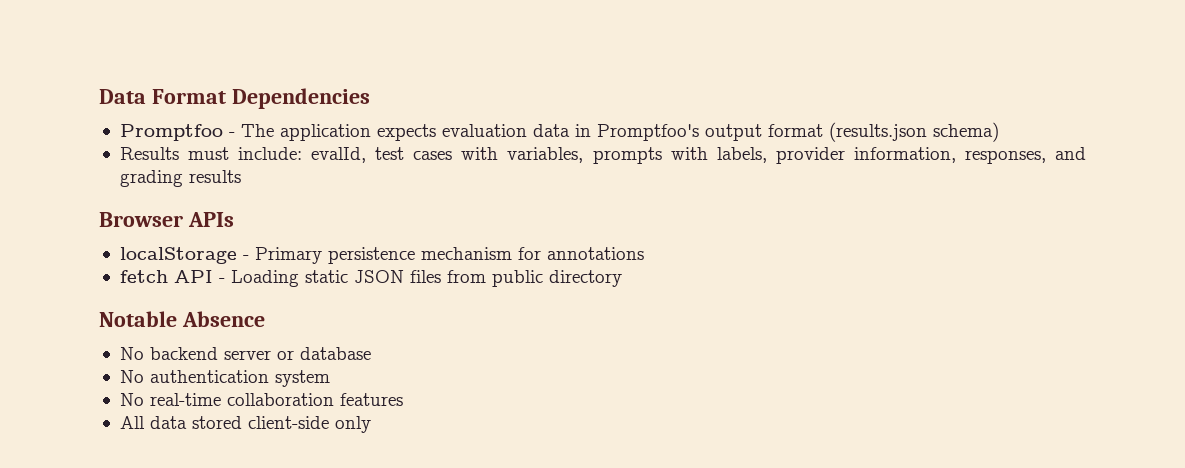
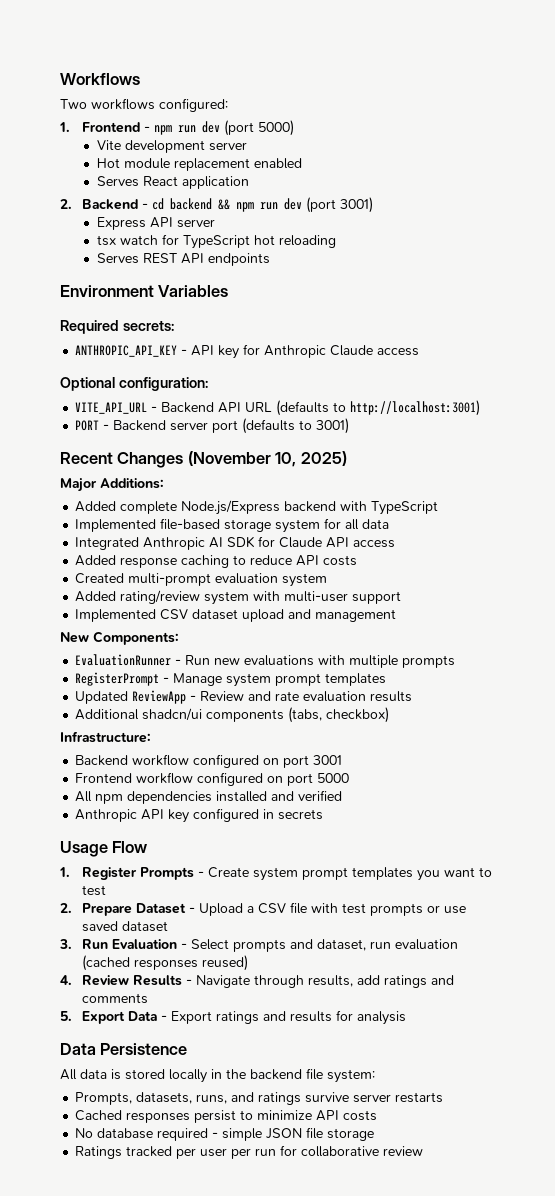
[99,88,370,109] [119,122,999,142] [119,147,1086,164] [119,170,241,187] [99,212,234,227] [119,247,644,264] [119,270,622,287] [99,311,265,327] [119,347,371,360] [119,370,330,387] [119,393,403,406] [119,416,371,433] Data Format Dependencies // Promptfoo - The application expects evaluation data in Promptfoo's output format (results.json schema) // Results must include: evalId, test cases with variables, prompts with labels, provider information, responses, and grading results // Browser APIs // localStorage - Primary persistence mechanism for annotations // fetch API - Loading static JSON files from public directory // Notable Absence // No backend server or database // No authentication system // No real-time collaboration features // All data stored client-side only -> [60,73,140,85] [60,98,228,112] [59,120,294,136] [97,140,248,153] [97,158,303,171] [97,176,250,189] [60,197,373,213] [97,217,216,230] [97,234,337,249] [97,253,271,266] [60,285,229,297] [60,320,174,334] [75,344,420,359] [60,377,208,391] [75,400,481,416] [75,418,350,434] [60,451,347,468] [60,478,164,492] [75,500,439,515] [75,518,390,533] [75,536,396,550] [75,555,358,568] [75,573,328,587] [75,590,402,605] [75,609,397,622] [60,631,179,645] [75,654,456,668] [75,672,387,687] [75,690,413,704] [75,707,390,723] [60,731,151,743] [75,754,343,768] [75,772,350,786] [75,790,343,804] [75,808,324,823] [60,841,148,857] [59,867,492,881] [81,885,106,896] [60,902,466,916] [81,921,168,932] [59,939,458,952] [81,955,248,971] [60,975,454,988] [81,993,148,1004] [60,1010,406,1025] [60,1043,188,1055] [60,1068,375,1083] [75,1092,444,1105] [75,1110,378,1123] [75,1127,375,1141] [75,1145,424,1159] Workflows // Two workflows configured: // 1. Frontend - npm run dev (port 5000) // Vite development server // Hot module replacement enabled // Serves React application // 2. Backend - cd backend && npm run dev (port 3001) // Express API server // tsx watch for TypeScript hot reloading // Serves REST API endpoints // Environment Variables // Required secrets: // ANTHROPIC_API_KEY - API key for Anthropic Claude access // Optional configuration: // VITE_API_URL - Backend API URL (defaults to http://localhost:3001) // PORT - Backend server port (defaults to 3001) // Recent Changes (November 10, 2025) // Major Additions: // Added complete Node.js/Express backend with TypeScript // Implemented file-based storage system for all data // Integrated Anthropic AI SDK for Claude API access // Added response caching to reduce API costs // Created multi-prompt evaluation system // Added rating/review system with multi-user support // Implemented CSV dataset upload and management // New Components: // EvaluationRunner - Run new evaluations with multiple prompts // RegisterPrompt - Manage system prompt templates // Updated ReviewApp - Review and rate evaluation results // Additional shadcn/ui components (tabs, checkbox) // Infrastructure: // Backend workflow configured on port 3001 // Frontend workflow configured on port 5000 // All npm dependencies installed and verified // Anthropic API key configured in secrets // Usage Flow // 1. Register Prompts - Create system prompt templates you want to test // 2. Prepare Dataset - Upload a CSV file with test prompts or use saved dataset // 3. Run Evaluation - Select prompts and dataset, run evaluation (cached responses reused) // 4. Review Results - Navigate through results, add ratings and comments // 5. Export Data - Export ratings and results for analysis // Data Persistence // All data is stored locally in the backend file system: // Prompts, datasets, runs, and ratings survive server restarts // Cached responses persist to minimize API costs // No database required - simple JSON file storage // Ratings tracked per user per run for collaborative review

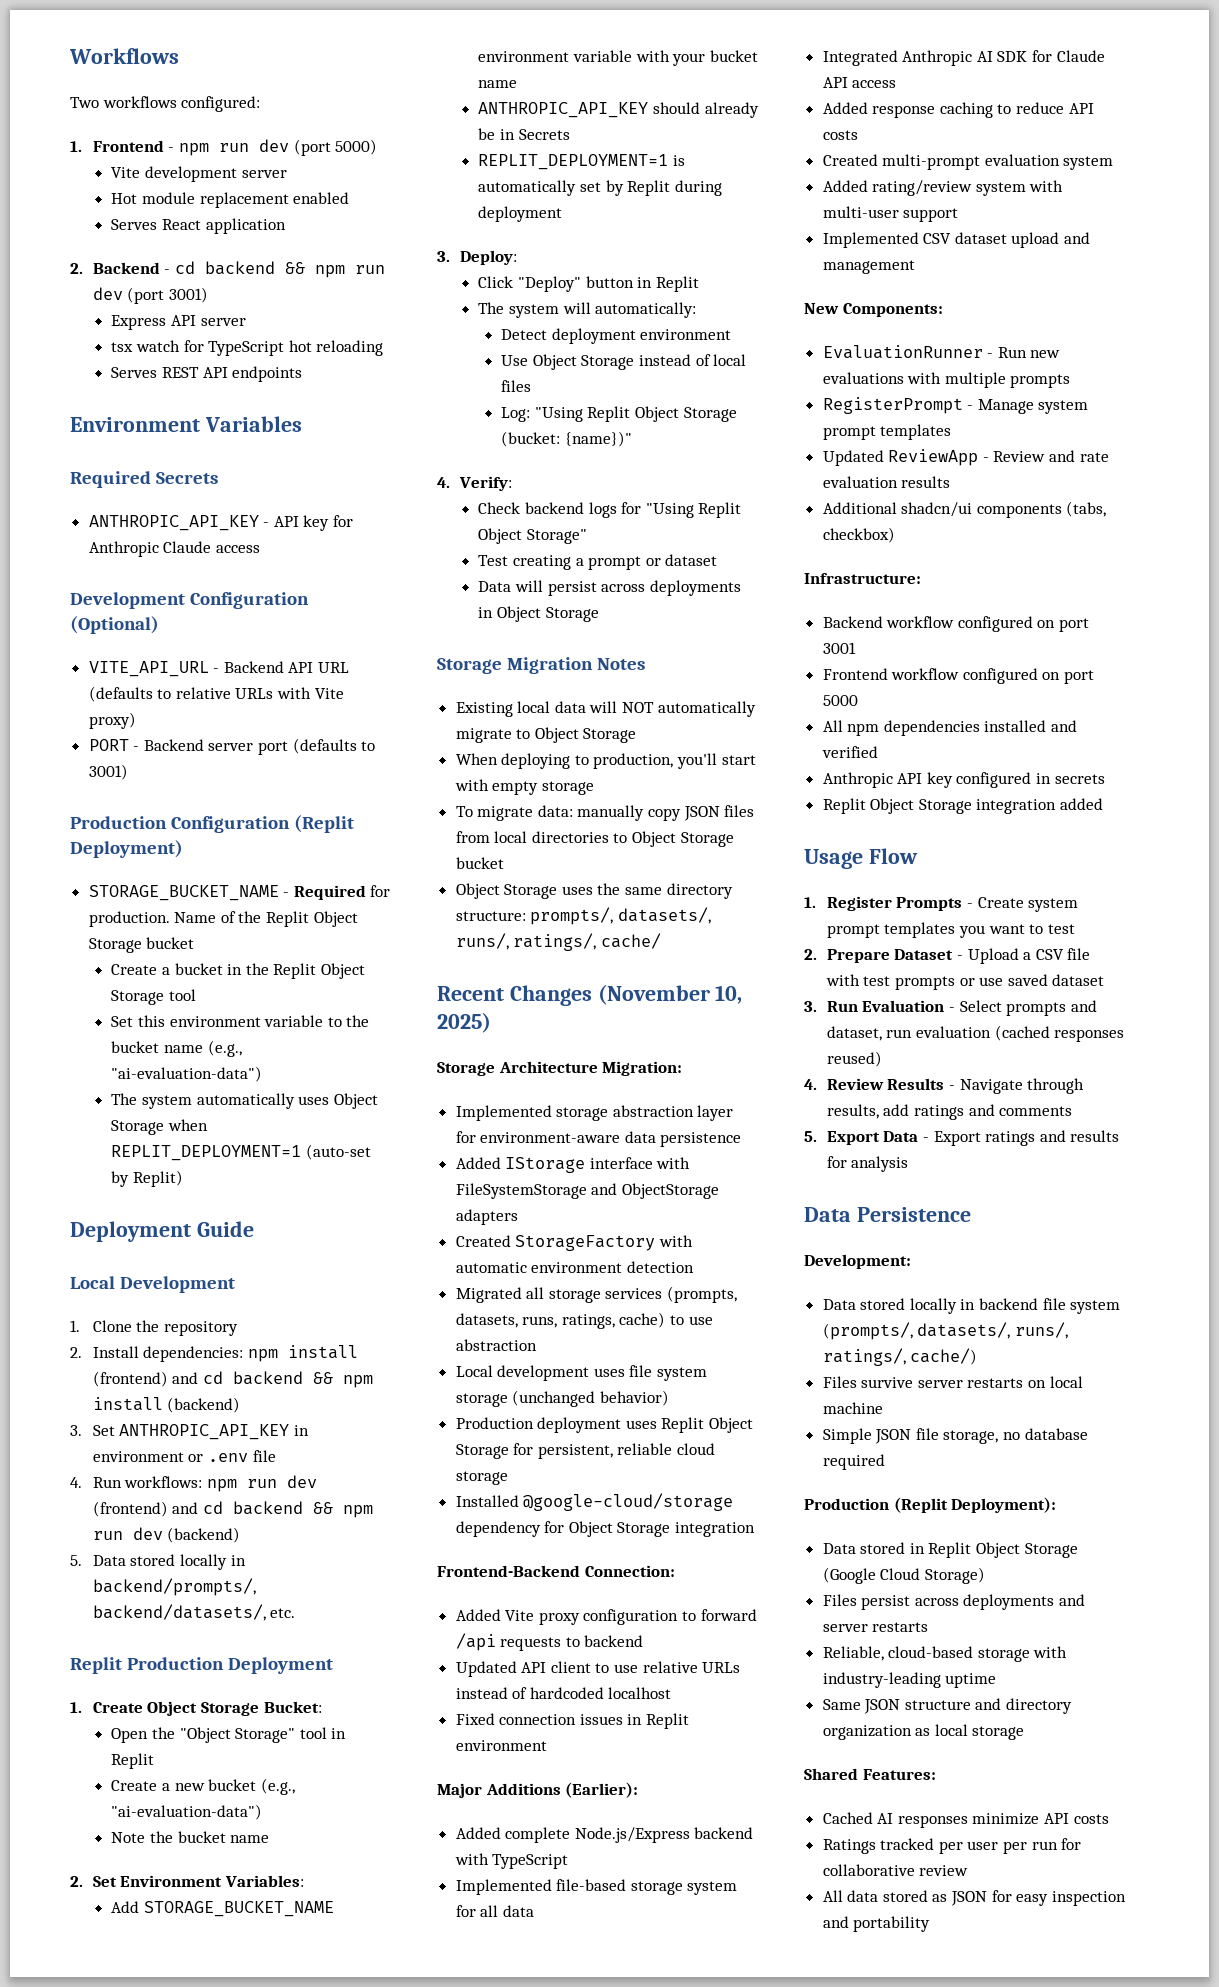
[122,320,174,331] secrets: -> [156,472,219,484] Secrets
[60,377,208,391] Optional configuration: -> [70,592,310,609] [70,616,159,634] Development Configuration (Optional)
[350,400,481,416] http://localhost:3001) -> [175,687,344,699] [88,712,136,729] relative URLs with Vite proxy)
(350, 426) none -> [70,815,355,833] [70,840,183,858] [88,885,391,901] [88,911,358,927] [88,937,195,953] [111,963,366,979] [111,989,197,1005] [111,1015,370,1027] [111,1040,242,1057] [111,1066,263,1082] [111,1093,378,1109] [111,1119,209,1135] [111,1144,372,1161] [111,1170,184,1187] [70,1221,254,1242] [70,1276,236,1293] [70,1320,238,1336] [70,1345,358,1362] [92,1371,373,1388] [92,1397,241,1413] [70,1424,309,1440] [92,1450,276,1462] [70,1475,317,1492] [92,1501,373,1518] [92,1527,241,1543] [70,1554,246,1570] [92,1578,256,1596] [92,1604,296,1621] [70,1657,334,1674] [70,1701,322,1716] [111,1727,347,1743] [111,1753,155,1769] [111,1778,295,1795] [111,1804,263,1820] [111,1831,270,1843] [70,1875,304,1887] [111,1901,335,1917] [478,50,758,66] [478,80,518,88] [478,102,759,118] [478,128,570,140] [478,154,686,170] [478,180,722,196] [478,206,563,222] [437,250,517,265] [478,276,699,292] [478,302,697,318] [501,328,732,344] [501,354,747,370] [501,380,532,392] [501,406,737,422] [501,431,632,447] [437,476,512,491] [478,502,742,518] [478,528,588,544] [478,554,718,570] [478,580,741,596] [478,606,599,622] [437,657,646,674] [455,701,756,717] [455,727,637,743] [455,753,756,769] [454,779,594,795] [455,805,755,821] [455,831,734,847] [455,857,504,869] [455,883,733,899] [455,907,711,925] [455,933,661,951] // Production Configuration (Replit Deployment) // STORAGE_BUCKET_NAME - Required for production. Name of the Replit Object Storage bucket // Create a bucket in the Replit Object Storage tool // Set this environment variable to the bucket name (e.g., "ai-evaluation-data") // The system automatically uses Object Storage when REPLIT_DEPLOYMENT=1 (auto-set by Replit) // Deployment Guide // Local Development // 1. Clone the repository // 2. Install dependencies: npm install (frontend) and cd backend && npm install (backend) // 3. Set ANTHROPIC_API_KEY in environment or .env file // 4. Run workflows: npm run dev (frontend) and cd backend && npm run dev (backend) // 5. Data stored locally in backend/prompts/, backend/datasets/, etc. // Replit Production Deployment // 1. Create Object Storage Bucket: // Open the "Object Storage" tool in Replit // Create a new bucket (e.g., "ai-evaluation-data") // Note the bucket name // 2. Set Environment Variables: // Add STORAGE_BUCKET_NAME environment variable with your bucket name // ANTHROPIC_API_KEY should already be in Secrets // REPLIT_DEPLOYMENT=1 is automatically set by Replit during deployment // 3. Deploy: // Click "Deploy" button in Replit // The system will automatically: // Detect deployment environment // Use Object Storage instead of local files // Log: "Using Replit Object Storage (bucket: {name})" // 4. Verify: // Check backend logs for "Using Replit Object Storage" // Test creating a prompt or dataset // Data will persist across deployments in Object Storage // Storage Migration Notes // Existing local data will NOT automatically migrate to Object Storage // When deploying to production, you'll start with empty storage // To migrate data: manually copy JSON files from local directories to Object Storage bucket // Object Storage uses the same directory structure: prompts/, datasets/, runs/, ratings/, cache/
(347, 458) none -> [437,1061,683,1076] [455,1105,734,1121] [455,1131,742,1147] [455,1157,691,1173] [455,1183,719,1199] [455,1209,518,1225] [455,1235,693,1251] [455,1261,694,1273] [455,1286,738,1303] [455,1312,713,1329] [455,1339,537,1351] [455,1365,708,1381] [455,1390,669,1407] [455,1417,754,1433] [455,1443,716,1459] [455,1471,508,1485] [455,1493,734,1511] [455,1521,756,1537] [437,1565,675,1577] [455,1609,757,1625] [455,1633,644,1651] [455,1661,741,1677] [455,1687,672,1699] [455,1713,690,1729] [455,1740,547,1751] // Storage Architecture Migration: // Implemented storage abstraction layer for environment-aware data persistence // Added IStorage interface with FileSystemStorage and ObjectStorage adapters // Created StorageFactory with automatic environment detection // Migrated all storage services (prompts, datasets, runs, ratings, cache) to use abstraction // Local development uses file system storage (unchanged behavior) // Production deployment uses Replit Object Storage for persistent, reliable cloud storage // Installed @google-cloud/storage dependency for Object Storage integration // Frontend-Backend Connection: // Added Vite proxy configuration to forward /api requests to backend // Updated API client to use relative URLs instead of hardcoded localhost // Fixed connection issues in Replit environment
[100,478,164,489] Additions: -> [485,1782,639,1798] Additions (Earlier):
(324, 814) none -> [822,798,1104,814] // Replit Object Storage integration added
[60,1069,246,1083] All data is stored locally in the -> [804,1254,911,1269] [822,1298,976,1314] Development: // Data stored locally in
[327,1069,375,1083] [75,1092,444,1105] [75,1110,378,1123] [75,1127,375,1141] system: // Prompts, datasets, runs, and ratings survive server restarts // Cached responses persist to minimize API costs // No database required - simple JSON file storage -> [1070,1300,1121,1314] [822,1322,1068,1340] [822,1348,978,1366] [822,1376,1083,1388] [822,1402,883,1414] [822,1428,1088,1444] [822,1454,885,1470] [804,1497,1057,1513] [822,1542,1078,1558] [822,1567,985,1584] [822,1594,1086,1610] [822,1622,929,1632] [822,1646,1068,1662] [822,1672,997,1688] [822,1698,1073,1714] [822,1724,1025,1740] [804,1768,936,1780] [822,1812,1109,1828] system (prompts/, datasets/, runs/, ratings/, cache/) // Files survive server restarts on local machine // Simple JSON file storage, no database required // Production (Replit Deployment): // Data stored in Replit Object Storage (Google Cloud Storage) // Files persist across deployments and server restarts // Reliable, cloud-based storage with industry-leading uptime // Same JSON structure and directory organization as local storage // Shared Features: // Cached AI responses minimize API costs
(424, 1151) none -> [822,1890,1126,1906] [822,1916,931,1932] // All data stored as JSON for easy inspection and portability

